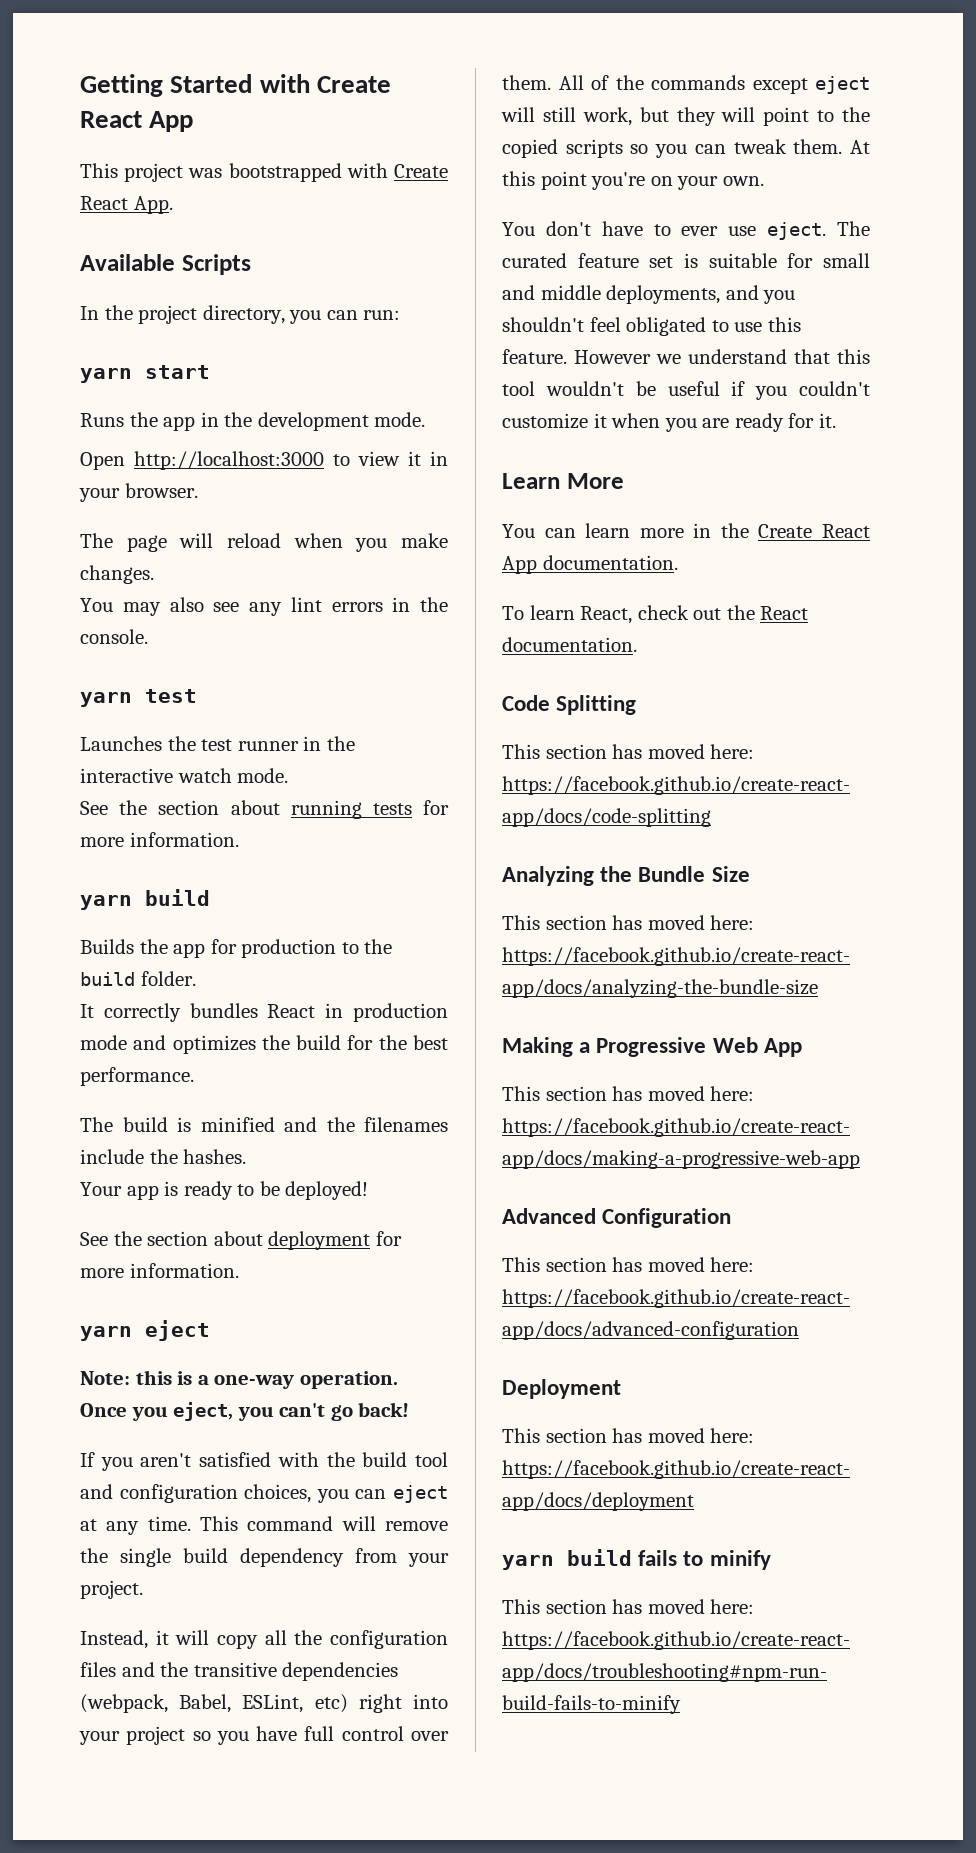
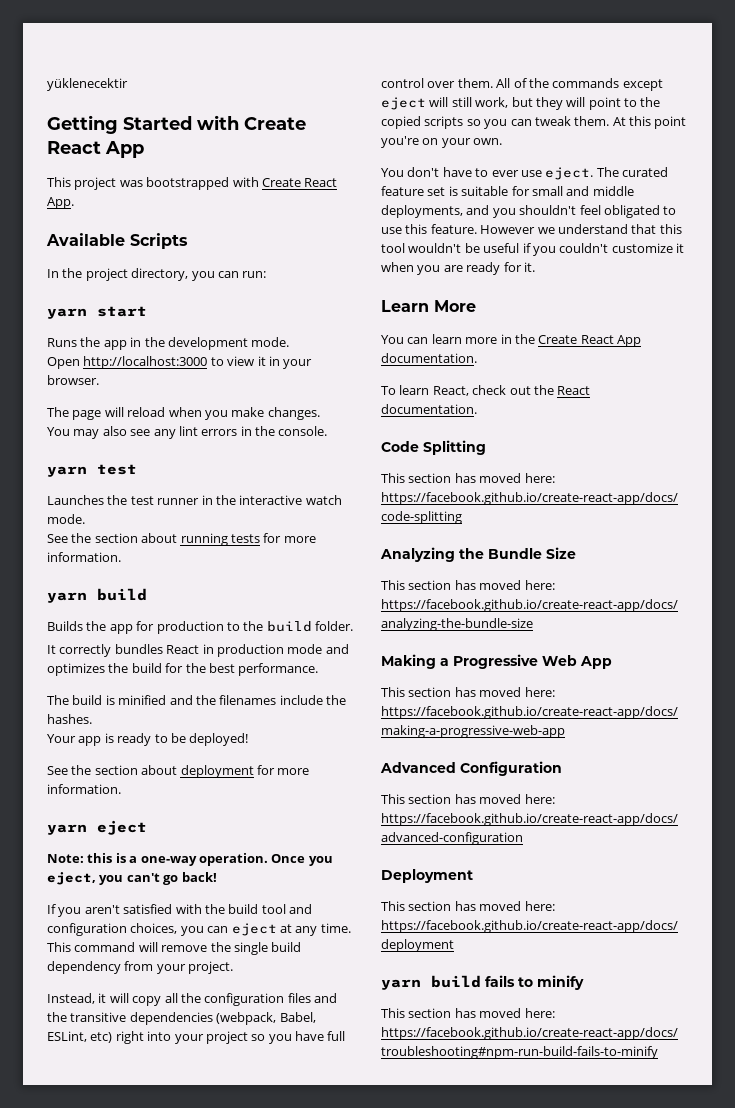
(80, 85) none -> [47,78,128,91] yüklenecektir //

